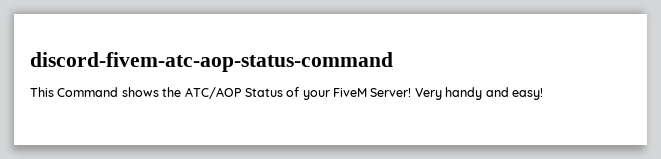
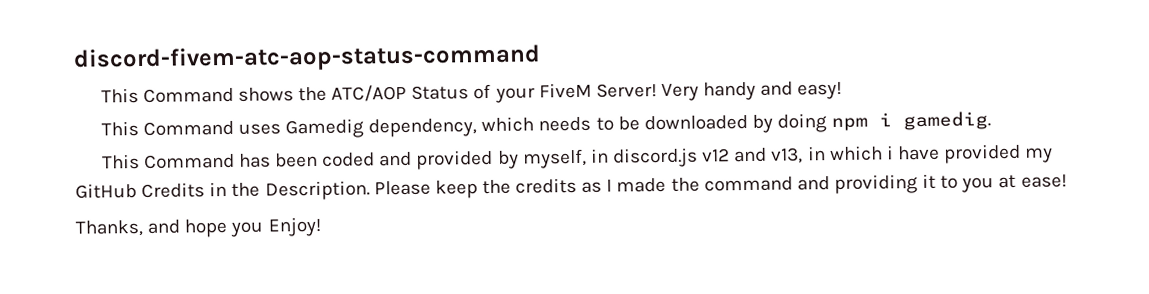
(543, 94) none -> [100,111,992,139] [101,143,1054,170] [75,173,1067,201] [75,216,322,238] // This Command uses Gamedig dependency, which needs to be downloaded by doing npm i gamedig. // This Command has been coded and provided by myself, in discord.js v12 and v13, in which i have provided my GitHub Credits in the Description. Please keep the credits as I made the command and providing it to you at ease! // Thanks, and hope you Enjoy!

